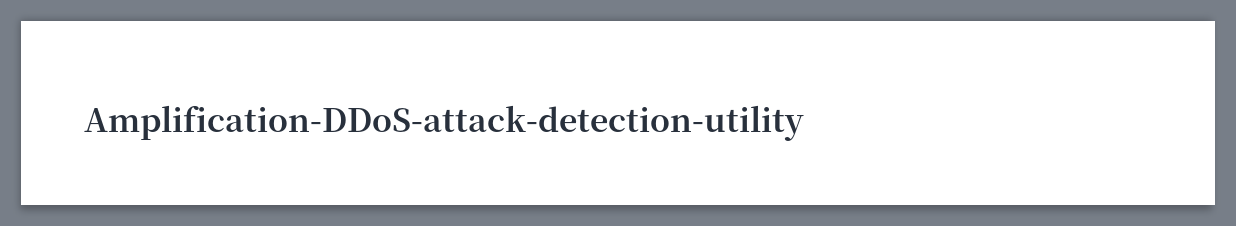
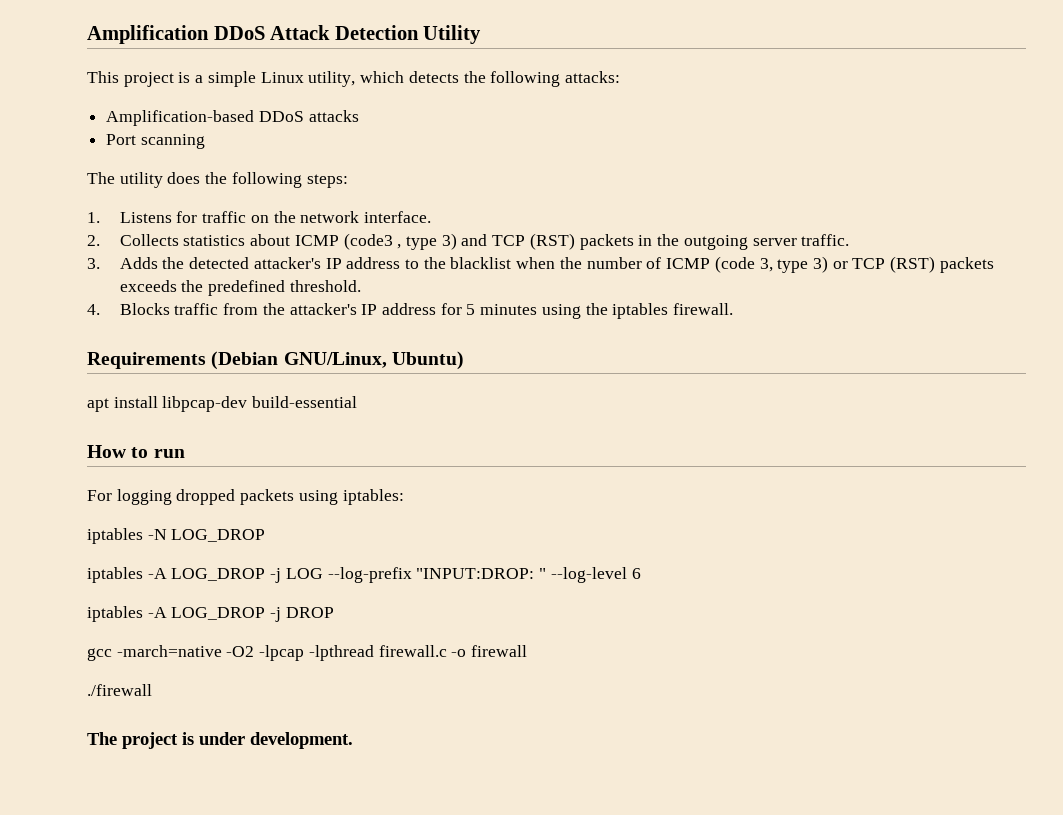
[84,105,804,141] Amplification-DDoS-attack-detection-utility -> [87,25,482,44] [87,71,620,87] [106,110,359,126] [106,134,205,149] [87,172,348,188] [87,211,432,223] [87,233,850,250] [87,256,994,273] [119,280,361,296] [87,303,734,319] [87,351,464,370] [87,396,358,412] [87,445,185,458] [87,489,404,505] [87,528,266,544] [87,567,641,583] [87,606,334,622] [87,645,528,661] [87,684,152,696] [87,732,353,749] Amplification DDoS Attack Detection Utility // This project is a simple Linux utility, which detects the following attacks: // Amplification-based DDoS attacks // Port scanning // The utility does the following steps: // 1. Listens for traffic on the network interface. // 2. Collects statistics about ICMP (code3 , type 3) and TCP (RST) packets in the outgoing server traffic. // 3. Adds the detected attacker's IP address to the blacklist when the number of ICMP (code 3, type 3) or TCP (RST) packets exceeds the predefined threshold. // 4. Blocks traffic from the attacker's IP address for 5 minutes using the iptables firewall. // Requirements (Debian GNU/Linux, Ubuntu) // apt install libpcap-dev build-essential // How to run // For logging dropped packets using iptables: // iptables -N LOG_DROP // iptables -A LOG_DROP -j LOG --log-prefix "INPUT:DROP: " --log-level 6 // iptables -A LOG_DROP -j DROP // gcc -march=native -O2 -lpcap -lpthread firewall.c -o firewall // ./firewall // The project is under development.

